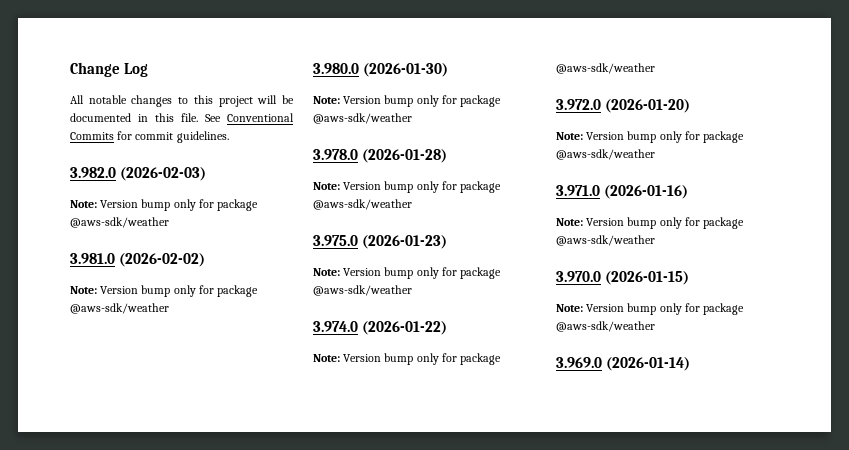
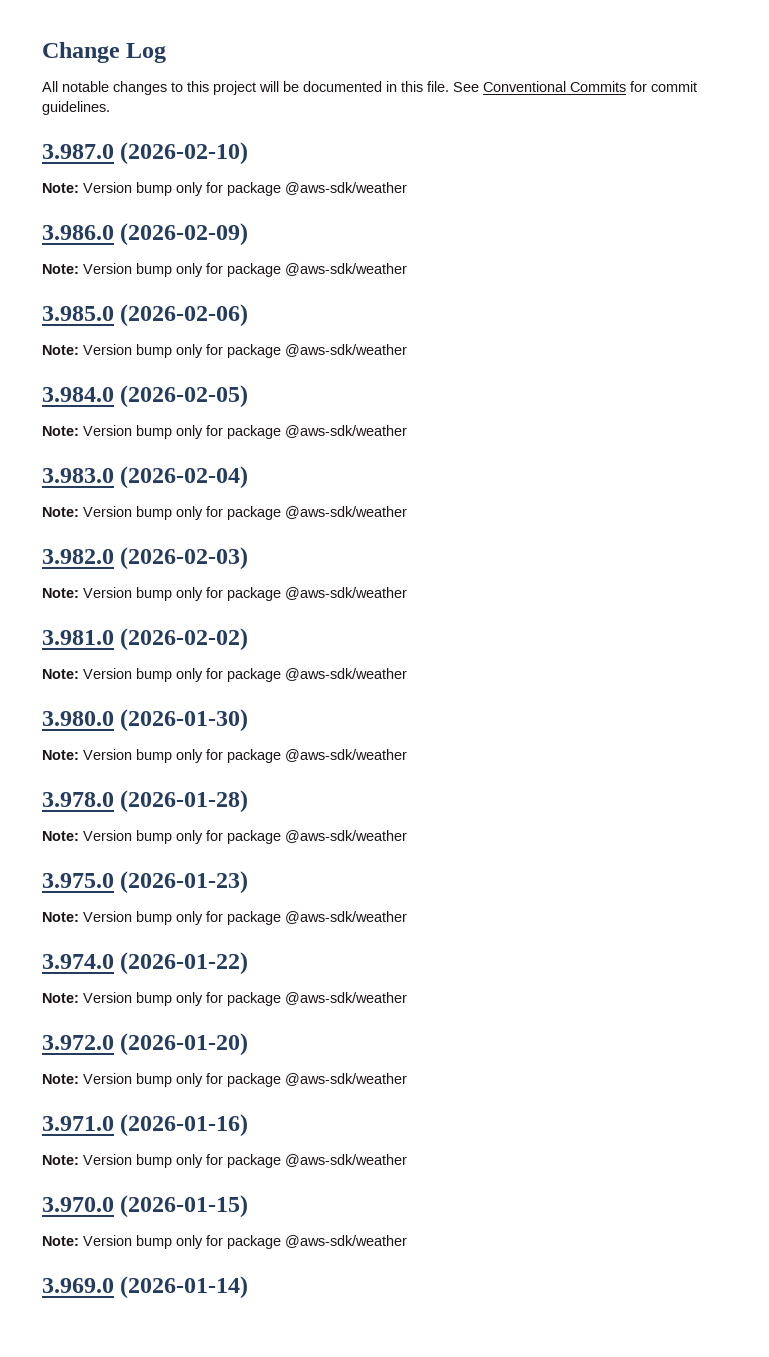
(229, 137) none -> [42,142,249,165] [42,182,407,196] [42,223,249,246] [42,263,407,277] [42,304,249,327] [42,344,407,358] [42,385,249,408] [42,425,407,439] [42,466,249,489] [42,506,407,520] // 3.987.0 (2026-02-10) // Note: Version bump only for package @aws-sdk/weather // 3.986.0 (2026-02-09) // Note: Version bump only for package @aws-sdk/weather // 3.985.0 (2026-02-06) // Note: Version bump only for package @aws-sdk/weather // 3.984.0 (2026-02-05) // Note: Version bump only for package @aws-sdk/weather // 3.983.0 (2026-02-04) // Note: Version bump only for package @aws-sdk/weather

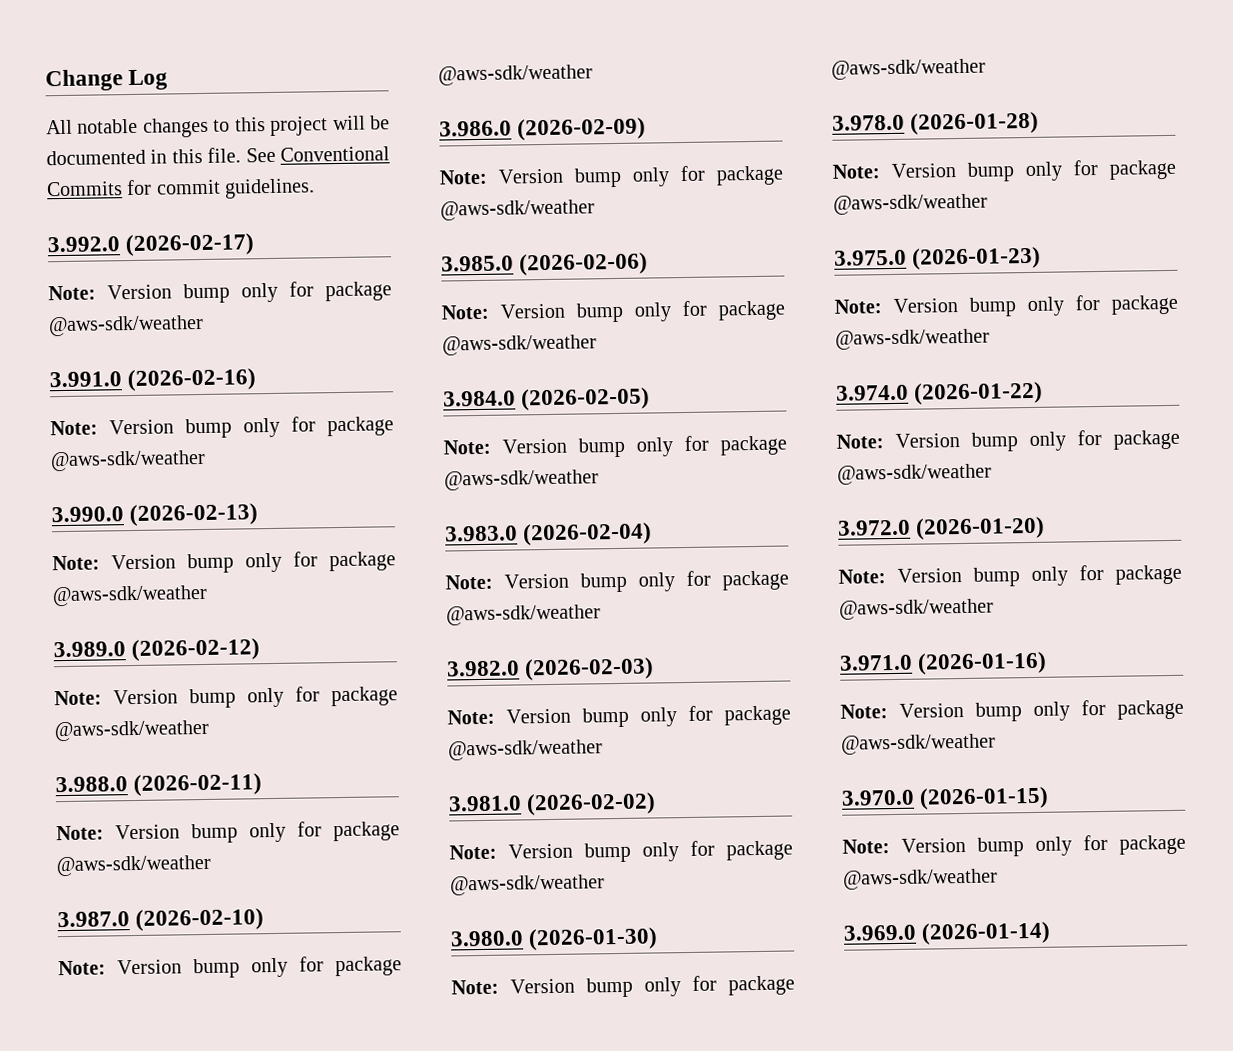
(110, 108) none -> [47,233,256,257] [48,281,392,304] [48,314,204,337] [49,368,257,392] [50,416,394,439] [50,449,206,472] [51,503,259,527] [52,551,396,574] [52,584,208,607] [53,638,261,662] [54,686,398,709] [54,719,210,742] [55,773,263,797] [56,821,400,844] [56,854,212,877] // 3.992.0 (2026-02-17) // Note: Version bump only for package @aws-sdk/weather // 3.991.0 (2026-02-16) // Note: Version bump only for package @aws-sdk/weather // 3.990.0 (2026-02-13) // Note: Version bump only for package @aws-sdk/weather // 3.989.0 (2026-02-12) // Note: Version bump only for package @aws-sdk/weather // 3.988.0 (2026-02-11) // Note: Version bump only for package @aws-sdk/weather

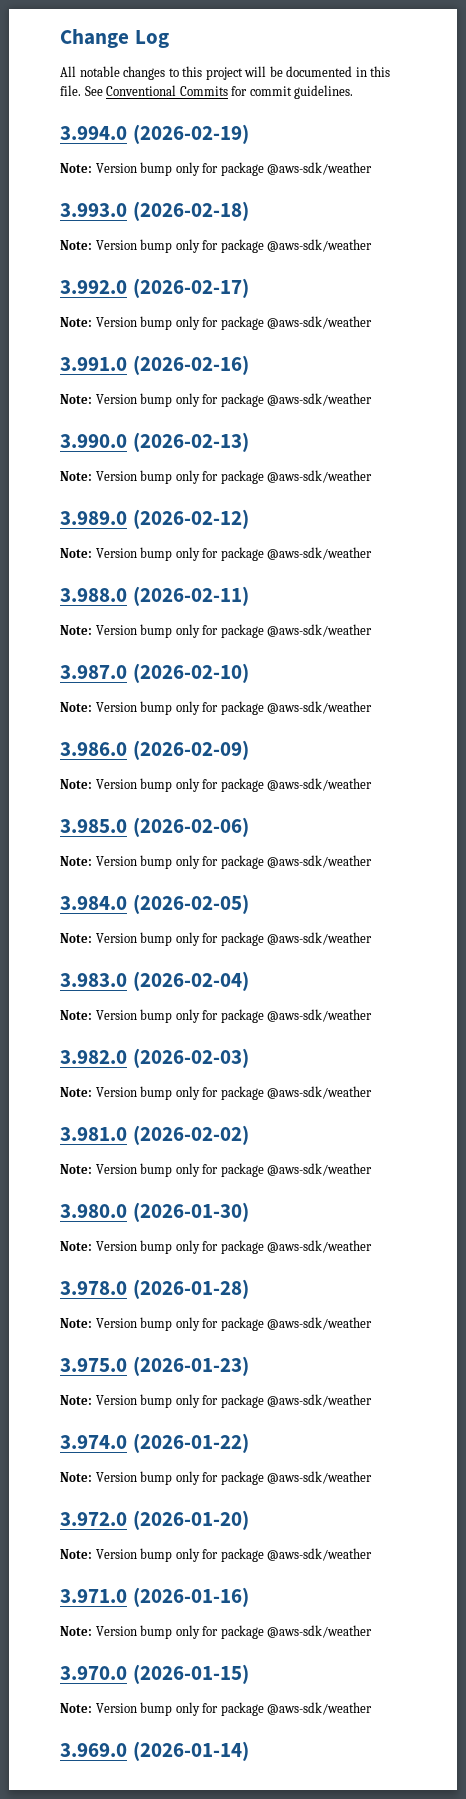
(316, 188) none -> [60,124,249,144] [60,162,373,176] [60,201,249,221] [60,239,373,253] // 3.994.0 (2026-02-19) // Note: Version bump only for package @aws-sdk/weather // 3.993.0 (2026-02-18) // Note: Version bump only for package @aws-sdk/weather

